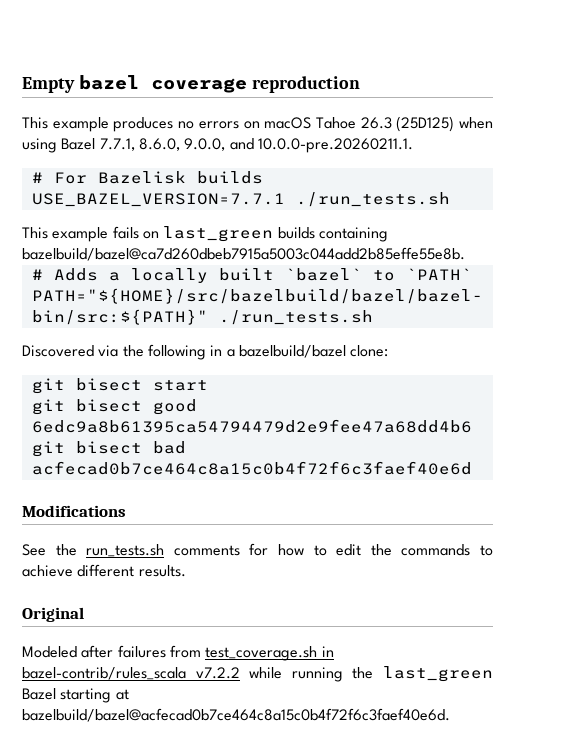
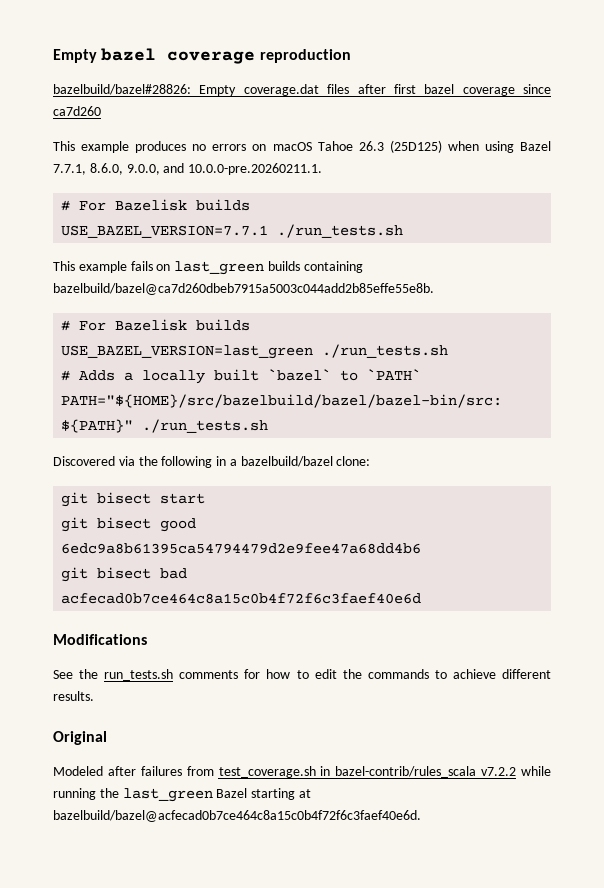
(360, 84) none -> [53,84,551,96] [53,106,101,116] // bazelbuild/bazel#28826: Empty coverage.dat files after first bazel coverage since ca7d260
(465, 254) none -> [61,319,251,331] [61,344,449,359] // # For Bazelisk builds // USE_BAZEL_VERSION=last_green ./run_tests.sh

